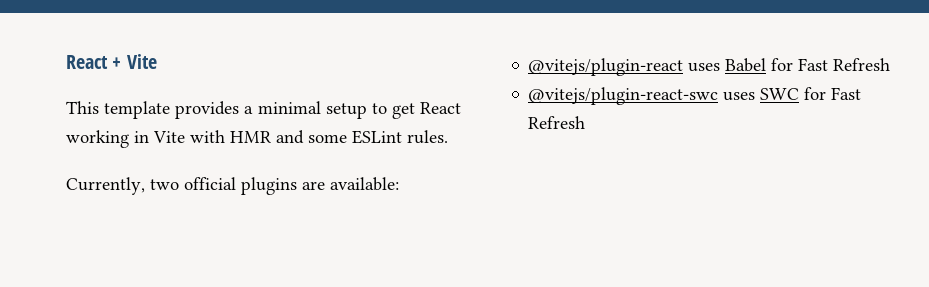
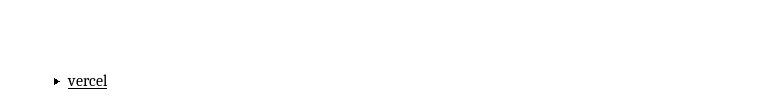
[66,54,157,69] [66,101,461,119] [66,130,448,148] [66,177,399,195] [528,58,891,76] [528,87,862,105] [528,116,586,129] React + Vite // This template provides a minimal setup to get React working in Vite with HMR and some ESLint rules. // Currently, two official plugins are available: // @vitejs/plugin-react uses Babel for Fast Refresh // @vitejs/plugin-react-swc uses SWC for Fast Refresh -> [67,74,109,86] vercel

